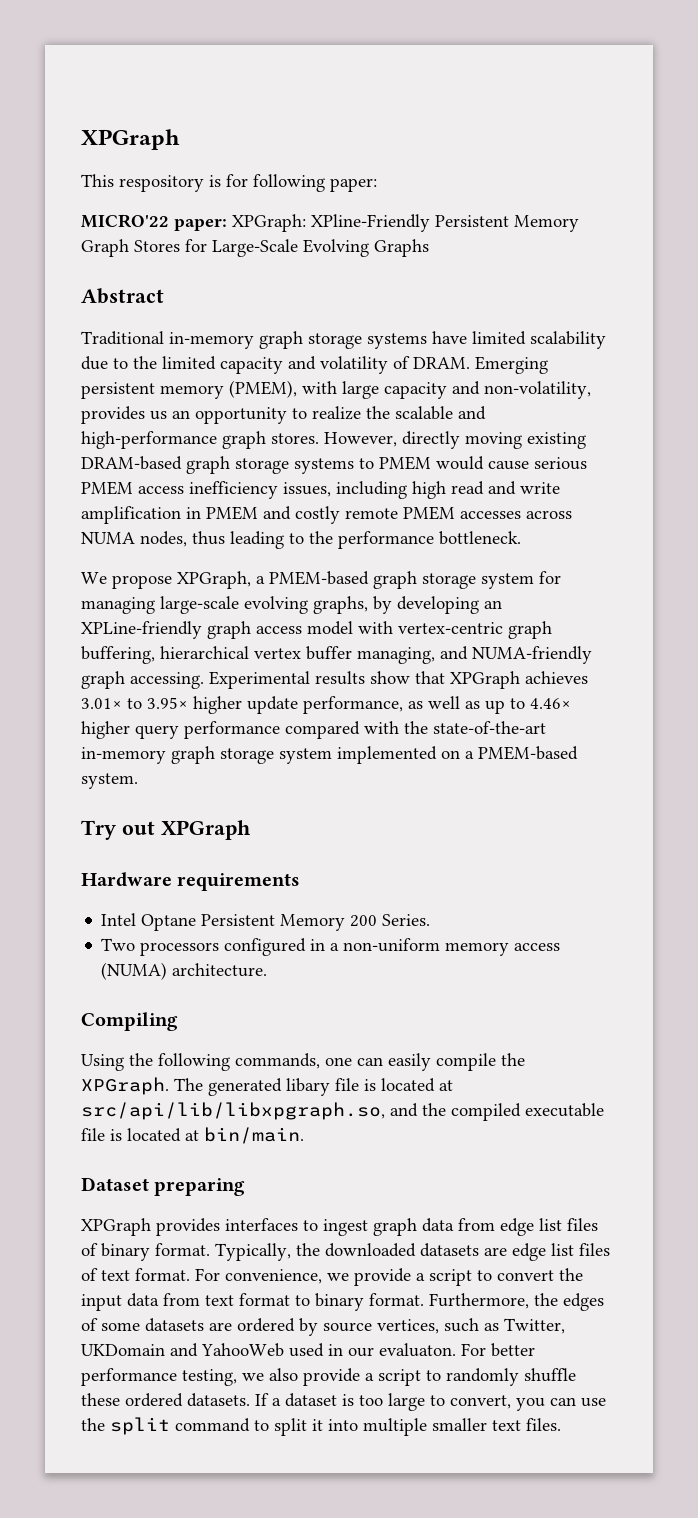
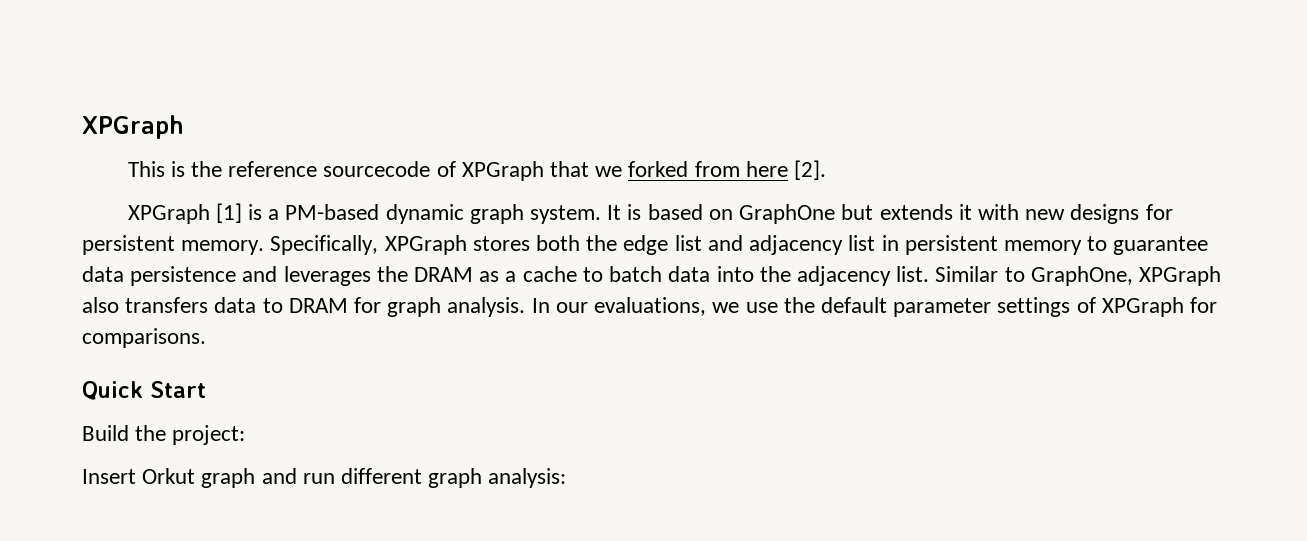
[119,174,377,192] [81,214,579,232] [81,239,429,257] [81,288,164,304] [81,331,606,349] [81,356,548,374] [81,380,591,399] [81,406,486,424] [81,431,586,449] [81,456,587,474] [81,481,560,499] [81,506,572,524] [81,531,521,549] [81,571,561,589] [81,596,502,614] [81,621,552,639] [81,646,592,664] [81,671,588,689] [81,696,571,714] [81,721,546,739] [81,746,578,764] [81,773,138,789] [81,820,251,840] [81,872,301,891] [101,913,431,931] [101,938,561,956] [101,962,268,980] [81,1012,178,1031] [81,1053,525,1071] [81,1077,453,1096] [81,1102,604,1121] [81,1127,304,1144] [81,1177,246,1196] [81,1218,598,1236] [81,1243,610,1261] [81,1268,583,1286] [81,1293,604,1311] [81,1318,565,1336] [81,1343,535,1357] [81,1368,576,1386] [81,1393,606,1411] [81,1417,561,1436] respository is for following paper: // MICRO'22 paper: XPGraph: XPline-Friendly Persistent Memory Graph Stores for Large-Scale Evolving Graphs // Abstract // Traditional in-memory graph storage systems have limited scalability due to the limited capacity and volatility of DRAM. Emerging persistent memory (PMEM), with large capacity and non-volatility, provides us an opportunity to realize the scalable and high-performance graph stores. However, directly moving existing DRAM-based graph storage systems to PMEM would cause serious PMEM access inefficiency issues, including high read and write amplification in PMEM and costly remote PMEM accesses across NUMA nodes, thus leading to the performance bottleneck. // We propose XPGraph, a PMEM-based graph storage system for managing large-scale evolving graphs, by developing an XPLine-friendly graph access model with vertex-centric graph buffering, hierarchical vertex buffer managing, and NUMA-friendly graph accessing. Experimental results show that XPGraph achieves 3.01× to 3.95× higher update performance, as well as up to 4.46× higher query performance compared with the state-of-the-art in-memory graph storage system implemented on a PMEM-based system. // Try out XPGraph // Hardware requirements // Intel Optane Persistent Memory 200 Series. // Two processors configured in a non-uniform memory access (NUMA) architecture. // Compiling // Using the following commands, one can easily compile the XPGraph. The generated libary file is located at src/api/lib/libxpgraph.so, and the compiled executable file is located at bin/main. // Dataset preparing // XPGraph provides interfaces to ingest graph data from edge list files of binary format. Typically, the downloaded datasets are edge list files of text format. For convenience, we provide a script to convert the input data from text format to binary format. Furthermore, the edges of some datasets are ordered by source vertices, such as Twitter, UKDomain and YahooWeb used in our evaluaton. For better performance testing, we also provide a script to randomly shuffle these ordered datasets. If a dataset is too large to convert, you can use the split command to split it into multiple smaller text files. -> [170,160,827,181] [127,203,1173,224] [82,235,1209,255] [82,266,1221,286] [82,297,1217,317] [82,328,206,348] [82,381,206,400] [82,425,246,445] [82,468,567,488] is the reference sourcecode of XPGraph that we forked from here [2]. // XPGraph [1] is a PM-based dynamic graph system. It is based on GraphOne but extends it with new designs for persistent memory. Specifically, XPGraph stores both the edge list and adjacency list in persistent memory to guarantee data persistence and leverages the DRAM as a cache to batch data into the adjacency list. Similar to GraphOne, XPGraph also transfers data to DRAM for graph analysis. In our evaluations, we use the default parameter settings of XPGraph for comparisons. // Quick Start // Build the project: // Insert Orkut graph and run different graph analysis:

